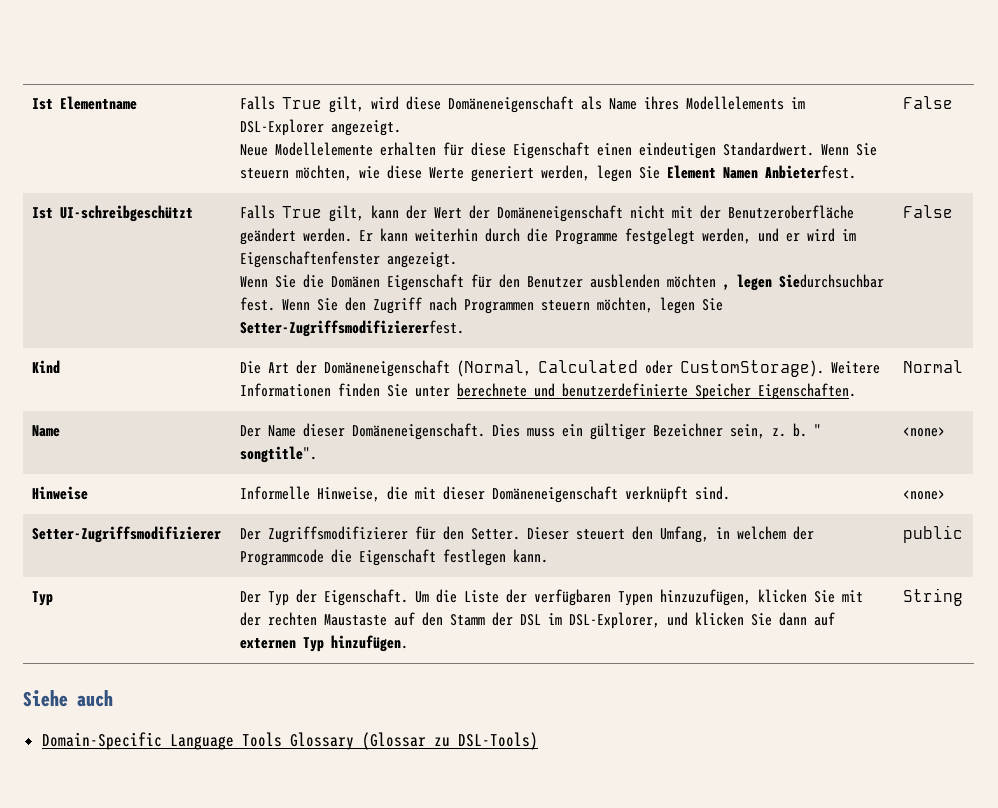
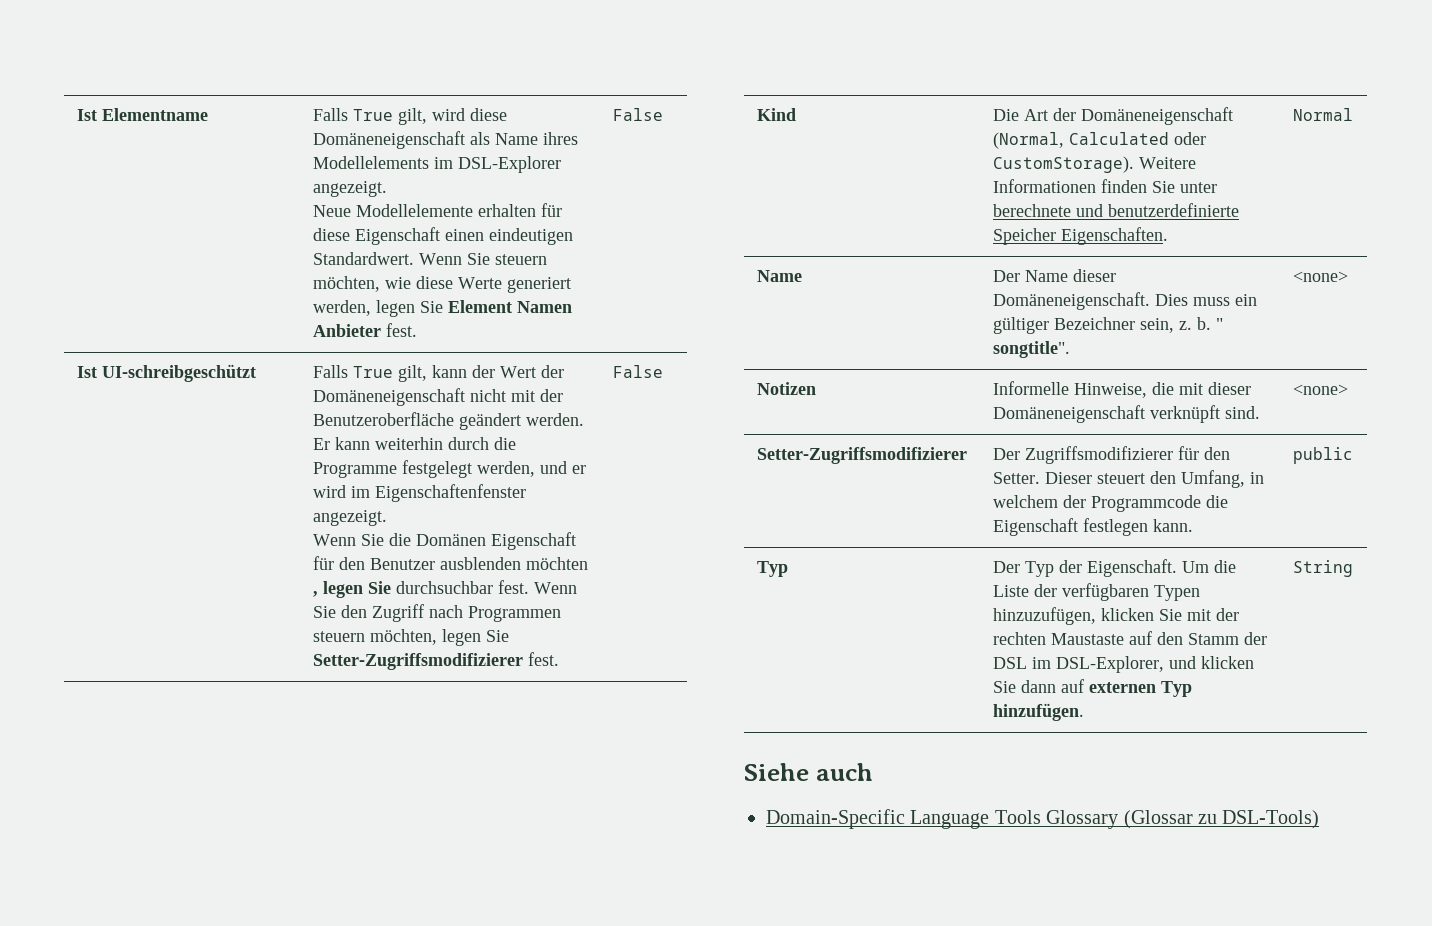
[765,165,857,179] Anbieterfest. -> [312,323,417,337] Anbieter fest.
[779,274,885,288] Siedurchsuchbar -> [367,581,493,594] Sie durchsuchbar
[240,320,465,337] Setter-Zugriffsmodifiziererfest. -> [312,652,559,670] Setter-Zugriffsmodifizierer fest.
[32,486,89,500] Hinweise -> [756,382,816,395] Notizen

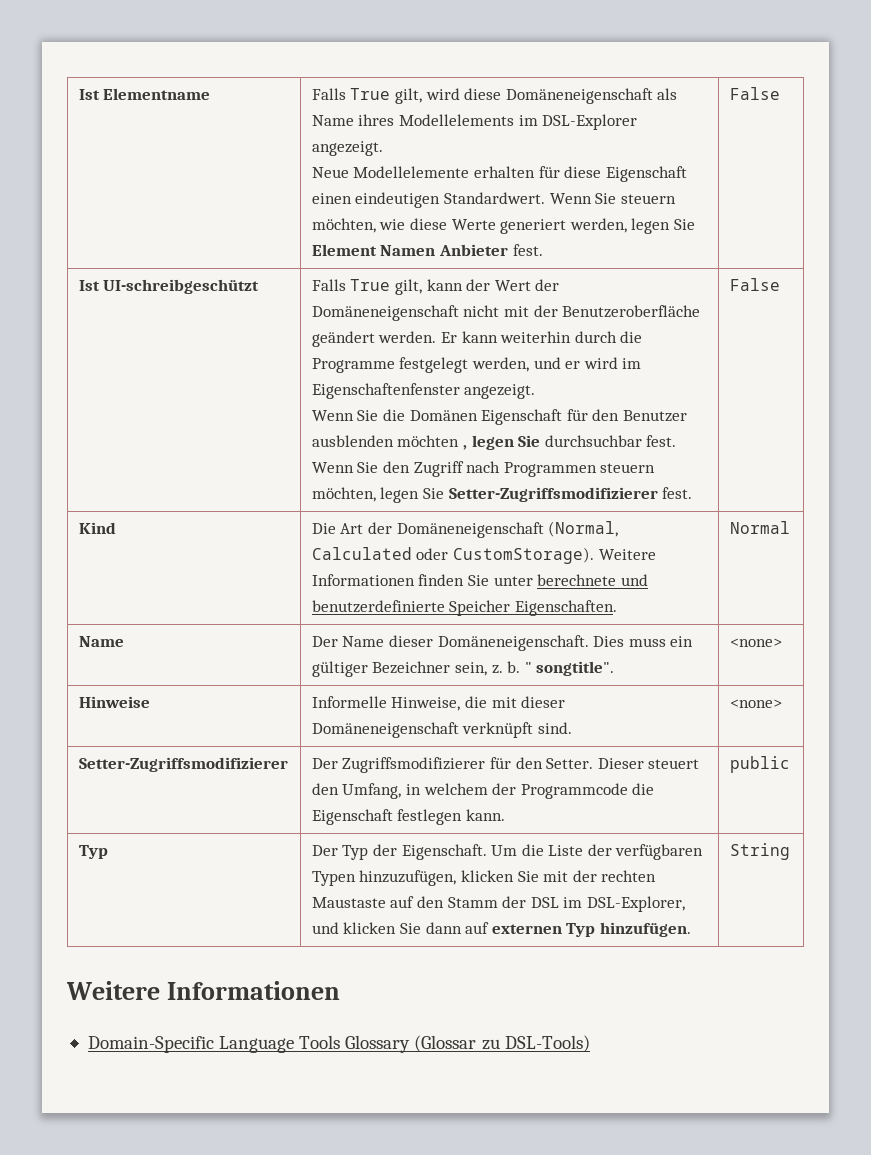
[756,382,816,395] Notizen -> [78,696,150,708] Hinweise
[744,763,873,781] Siehe auch -> [66,981,340,1000] Weitere Informationen

